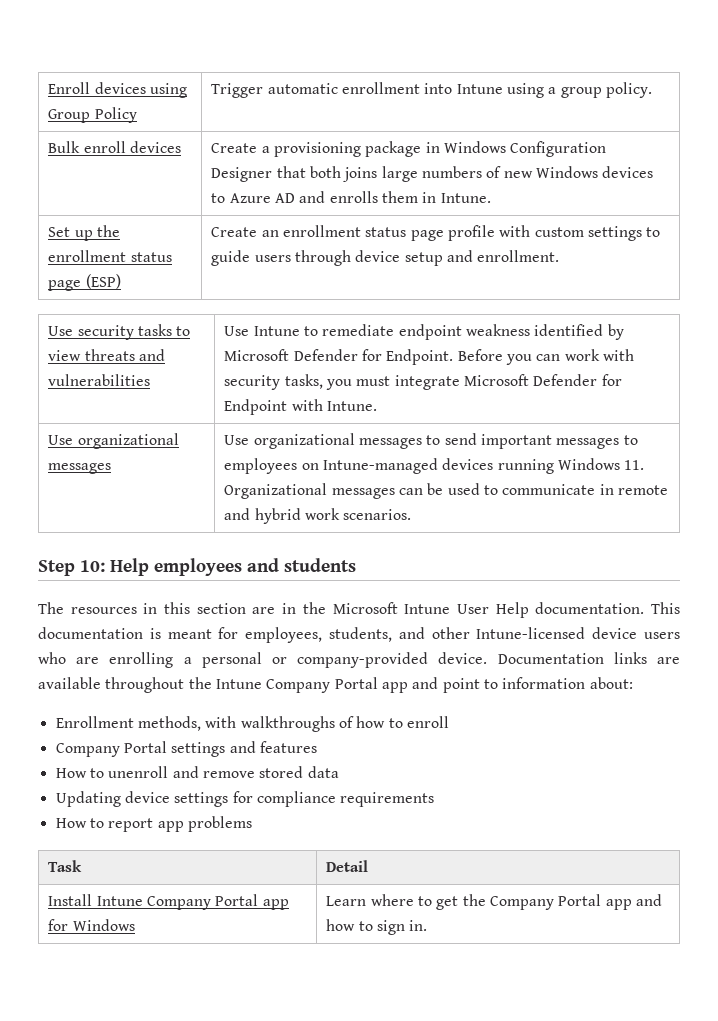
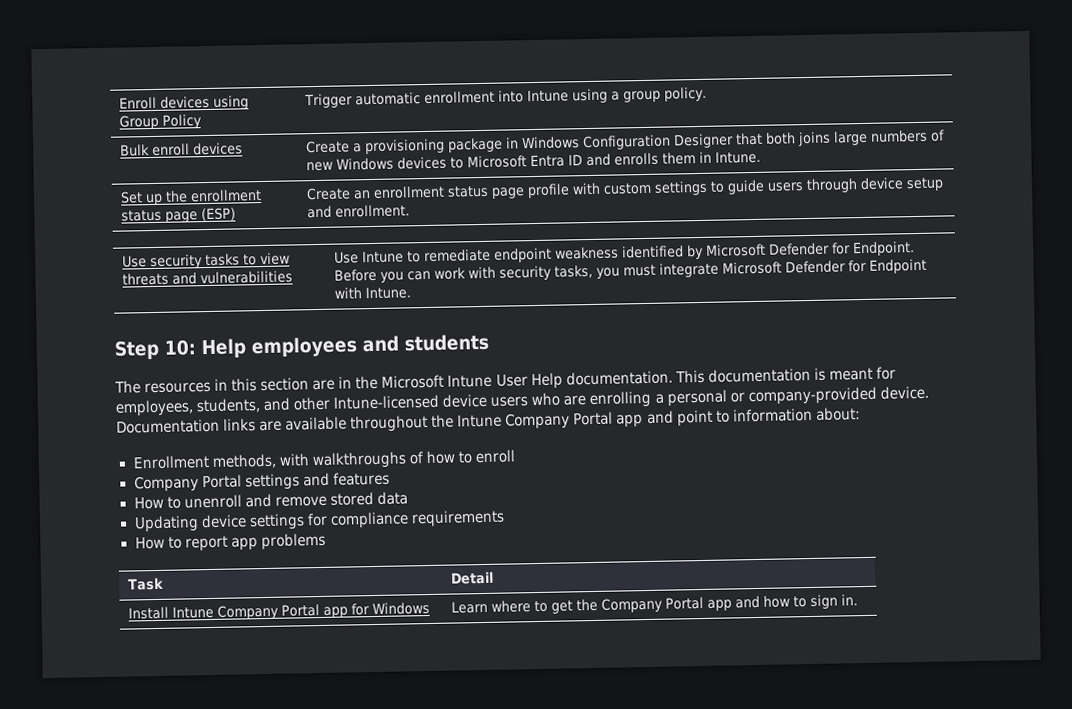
[229,193,295,203] Azure AD -> [466,154,583,169] Microsoft Entra ID
[48,433,179,449] [48,463,112,474] [224,433,638,449] [224,458,645,474] [224,483,668,499] [224,508,412,524] // Use organizational messages | Use organizational messages to send important messages to employees on Intune-managed devices running Windows 11. Organizational messages can be used to communicate in remote and hybrid work scenarios. -> (411, 293) none

